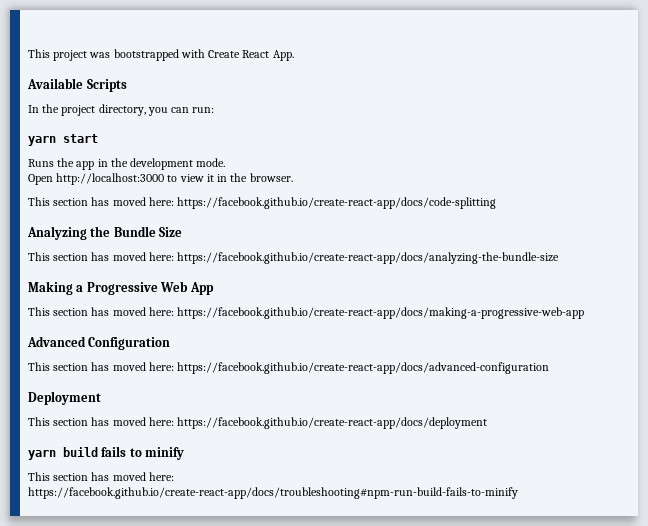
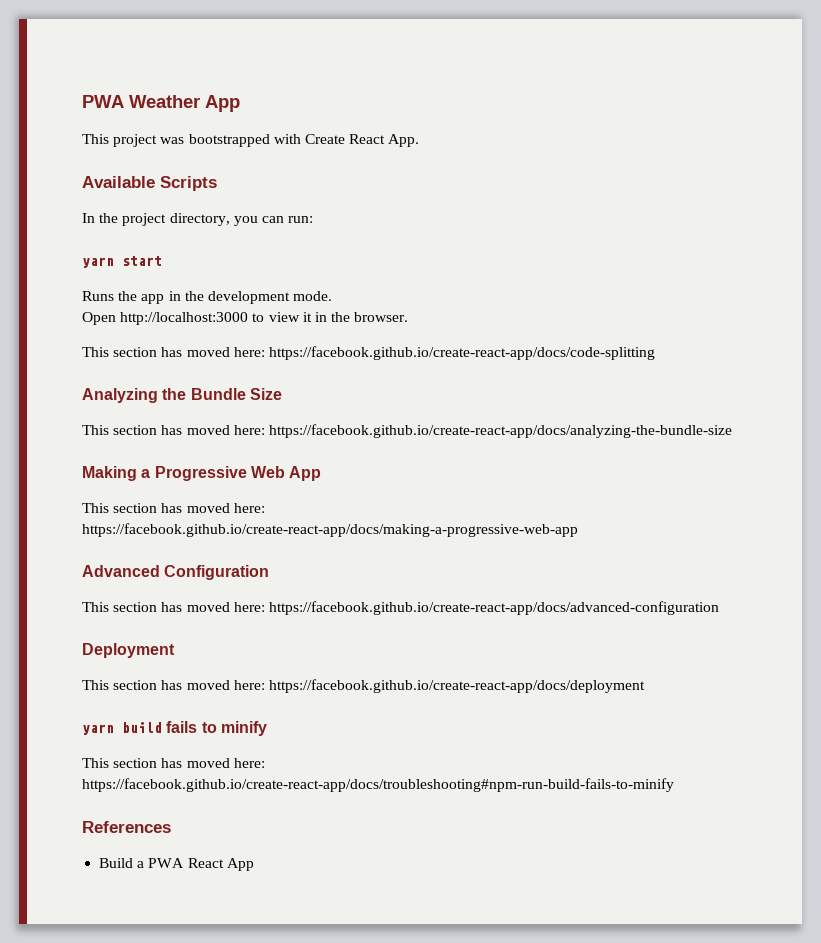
(28, 53) none -> [82,95,240,112] PWA Weather App //
(518, 493) none -> [82,821,171,833] [99,858,254,871] // References // Build a PWA React App

